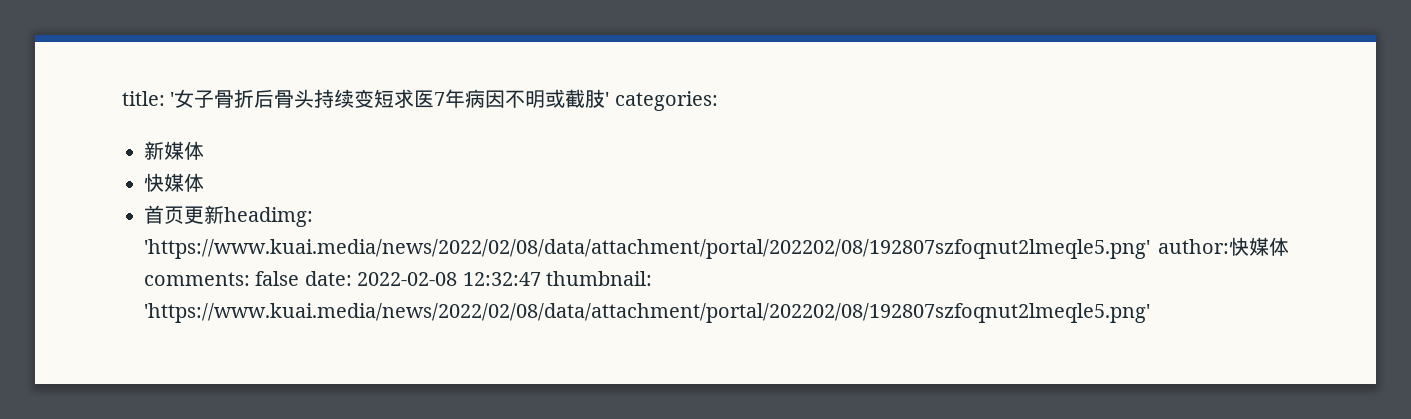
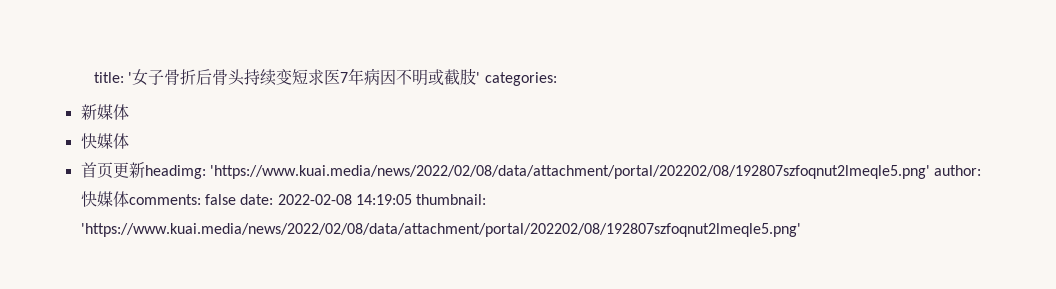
[462,272,541,286] 12:32:47 -> [355,194,412,205] 14:19:05

